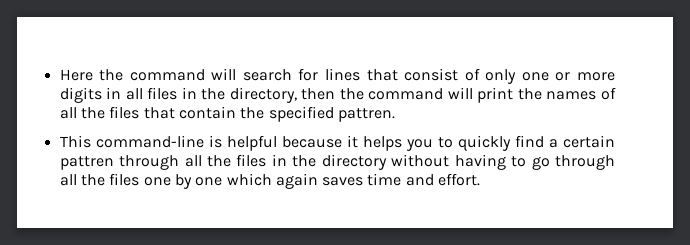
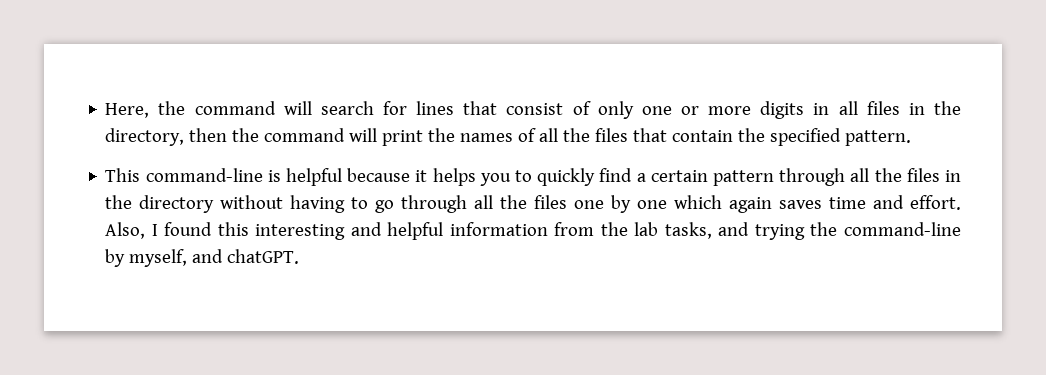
[59,69,93,81] Here -> [105,103,150,118] Here,
[337,108,395,122] pattren. -> [845,130,912,146] pattern.
[59,156,114,170] pattren -> [712,170,774,186] pattern
(481, 179) none -> [105,222,961,240] [105,249,300,267] Also, I found this interesting and helpful information from the lab tasks, and trying the command-line by myself, and chatGPT.

